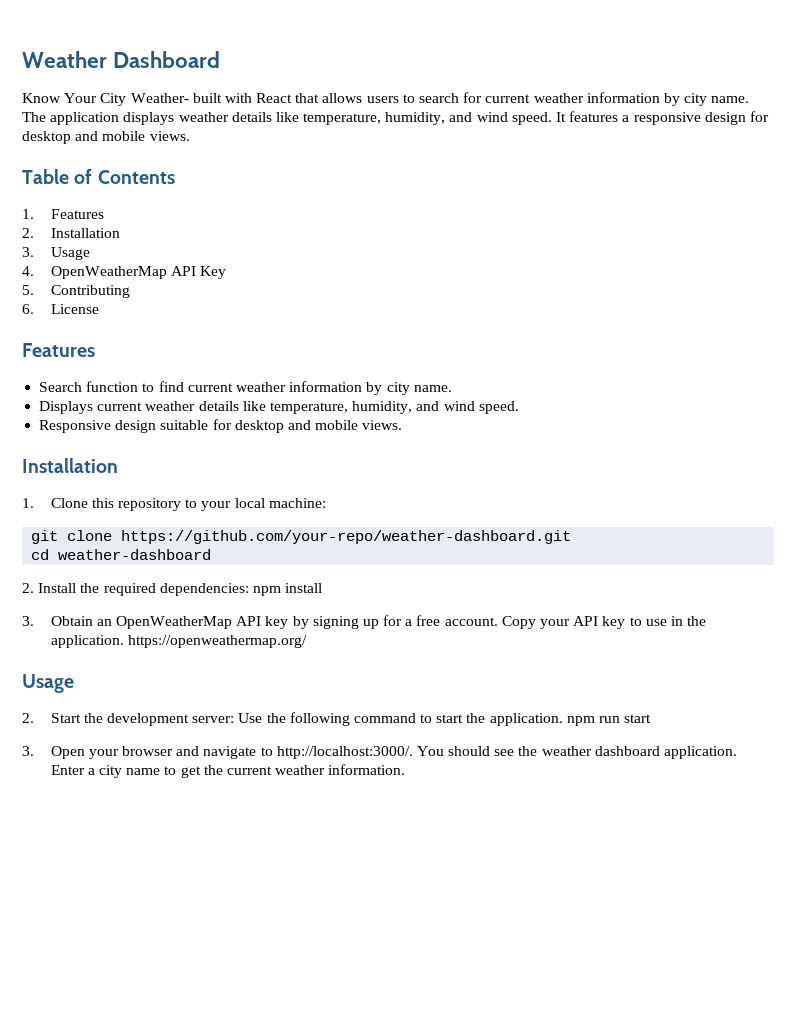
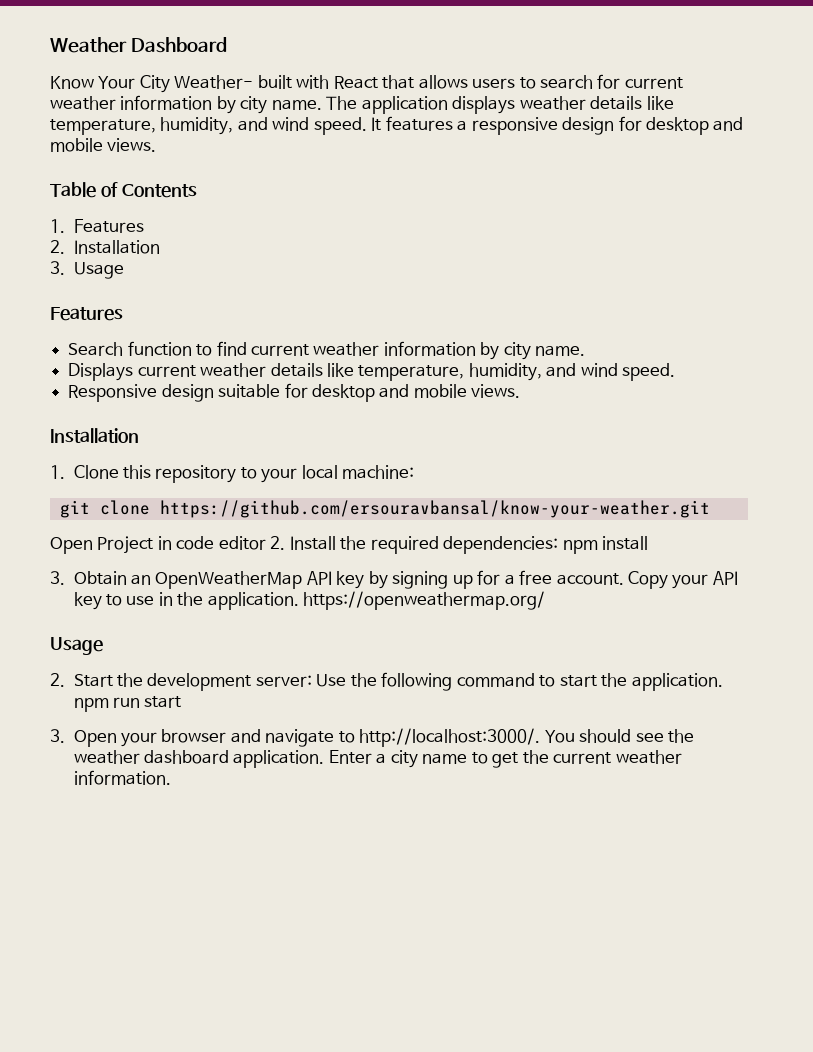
[22,266,226,279] [22,285,130,298] [22,304,99,314] // 4. OpenWeatherMap API Key // 5. Contributing // 6. License -> (124, 270) none
[121,530,572,544] [31,549,212,560] https://github.com/your-repo/weather-dashboard.git // cd weather-dashboard // -> [159,500,710,518] [50,536,266,554] https://github.com/ersouravbansal/know-your-weather.git // Open Project in code editor

